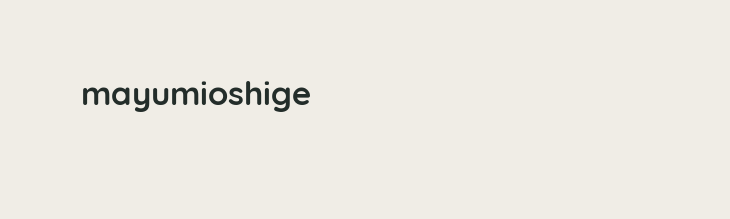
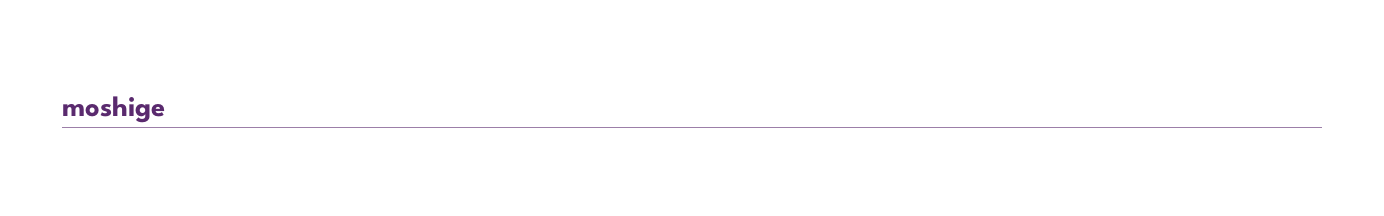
[81,81,311,112] mayumioshige -> [62,96,165,123] moshige

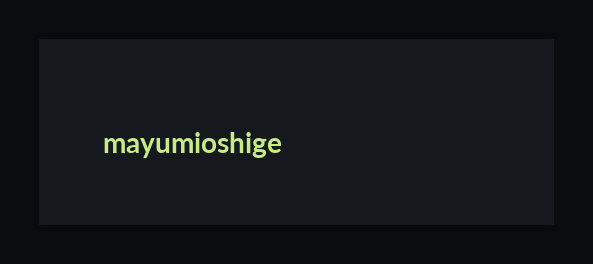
[62,96,165,123] moshige -> [103,132,282,158] mayumioshige

